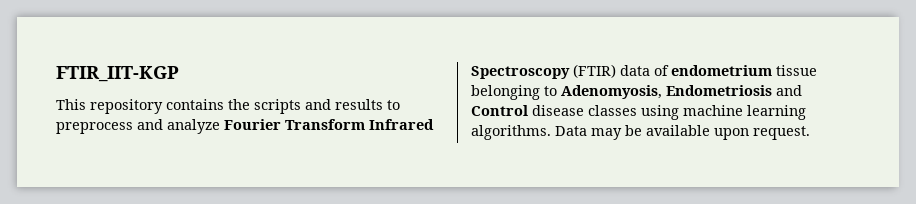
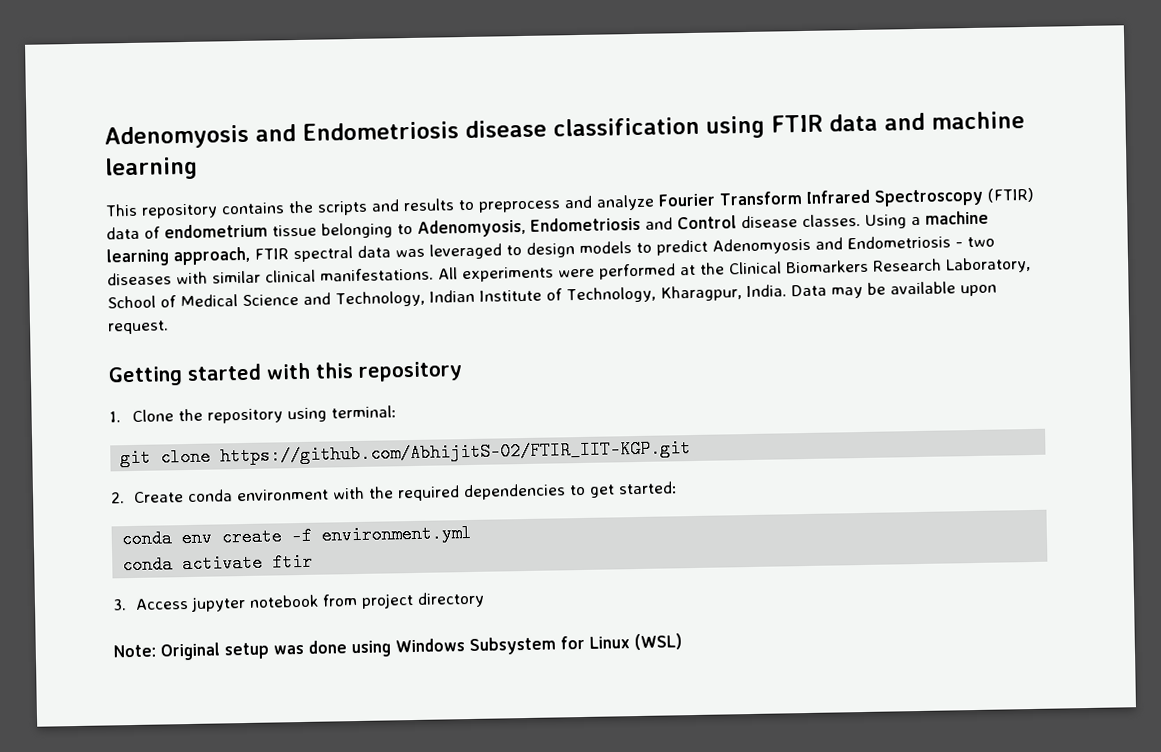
[56,66,179,82] FTIR_IIT-KGP -> [104,111,1025,150] [105,156,198,181] Adenomyosis and Endometriosis disease classification using FTIR data and machine learning
[588,105,806,120] [471,125,551,140] classes using machine learning algorithms. -> [802,210,989,229] [106,235,995,267] [107,256,1031,286] [107,284,787,309] classes. Using a machine learning approach, FTIR spectral data was leveraged to design models to predict Adenomyosis and Endometriosis - two diseases with similar clinical manifestations. All experiments were performed at the Clinical Biomarkers Research Laboratory, School of Medical Science and Technology, Indian Institute of Technology, Kharagpur, India.
(810, 133) none -> [108,361,463,387] [109,405,398,424] [120,439,692,468] [110,481,679,504] [121,523,473,549] [122,552,314,575] [112,591,486,612] [113,633,682,661] // Getting started with this repository // 1. Clone the repository using terminal: // git clone https://github.com/AbhijitS-02/FTIR_IIT-KGP.git // 2. Create conda environment with the required dependencies to get started: // conda env create -f environment.yml // conda activate ftir // 3. Access jupyter notebook from project directory // Note: Original setup was done using Windows Subsystem for Linux (WSL)

